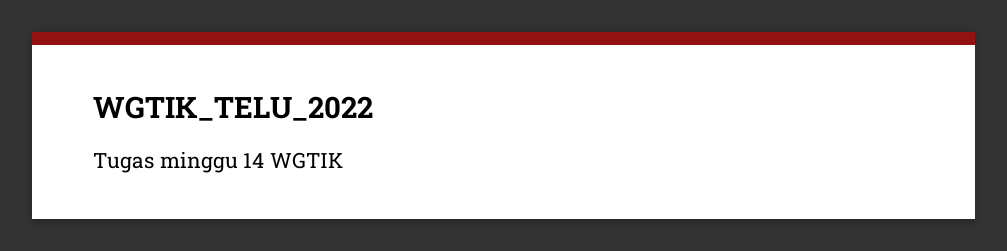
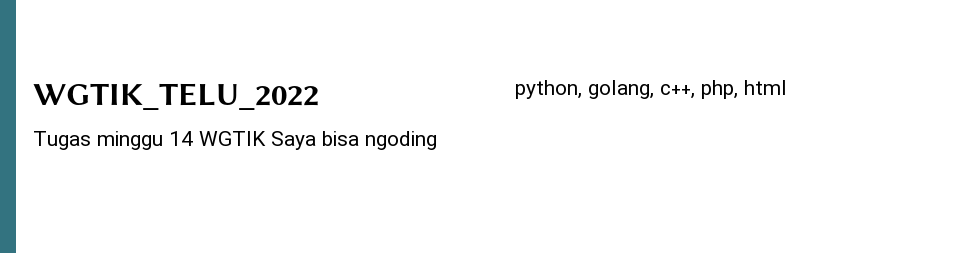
(344, 160) none -> [271,131,437,150] [515,80,787,99] Saya bisa ngoding python, golang, c++, php, html

